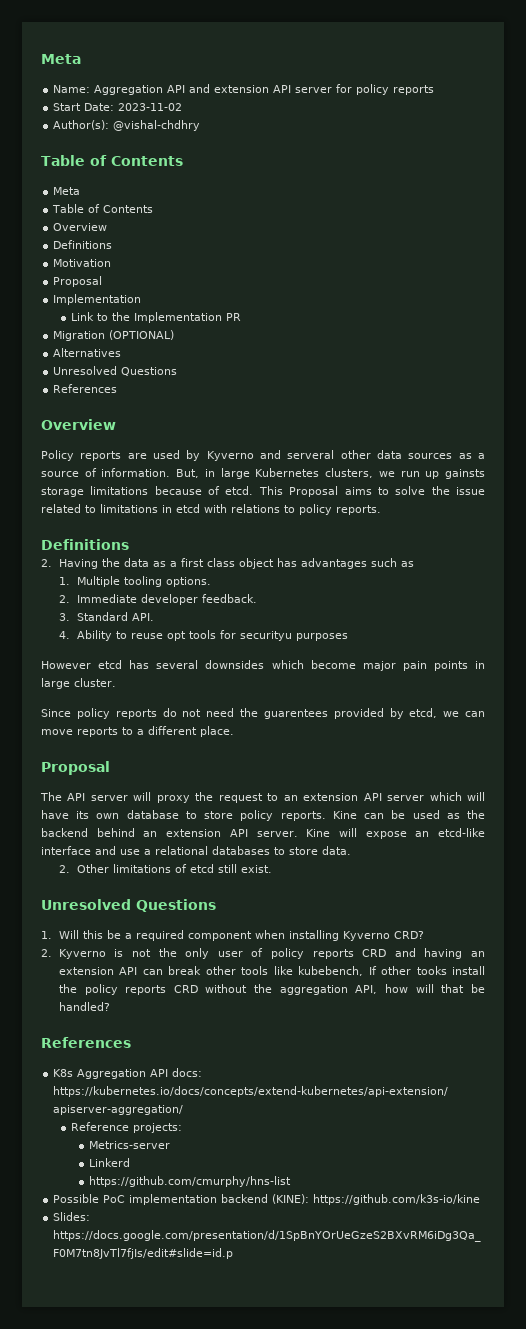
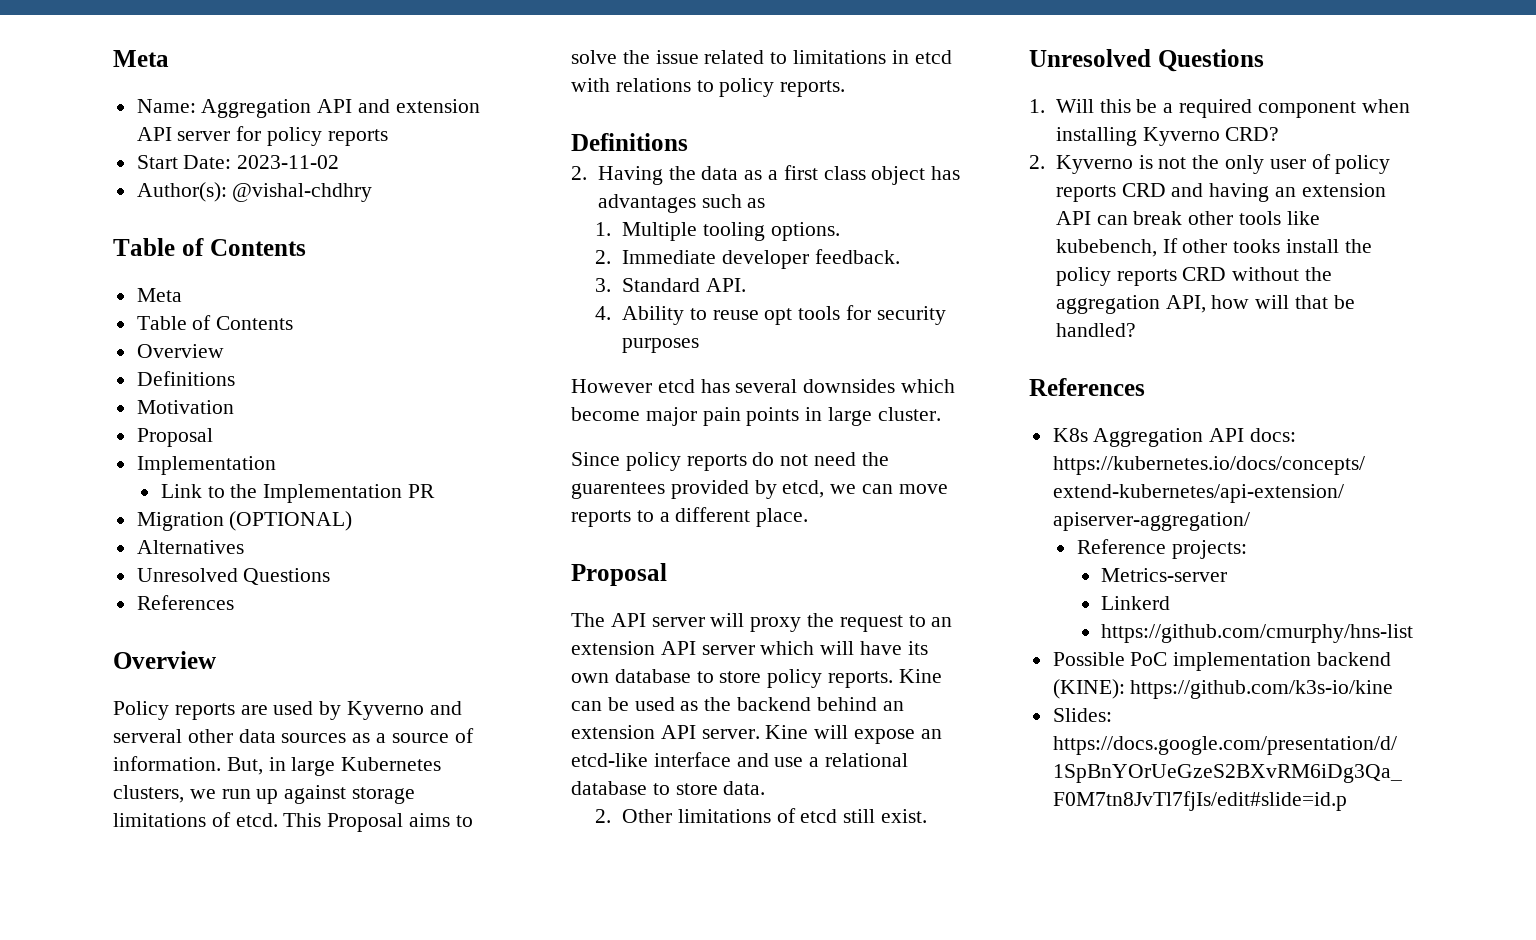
[445,469,486,479] gainsts -> [284,785,347,804] against
[154,486,202,495] because -> (206, 820) none
[239,631,292,641] securityu -> [876,306,946,325] security
[212,846,270,855] databases -> [571,781,647,795] database

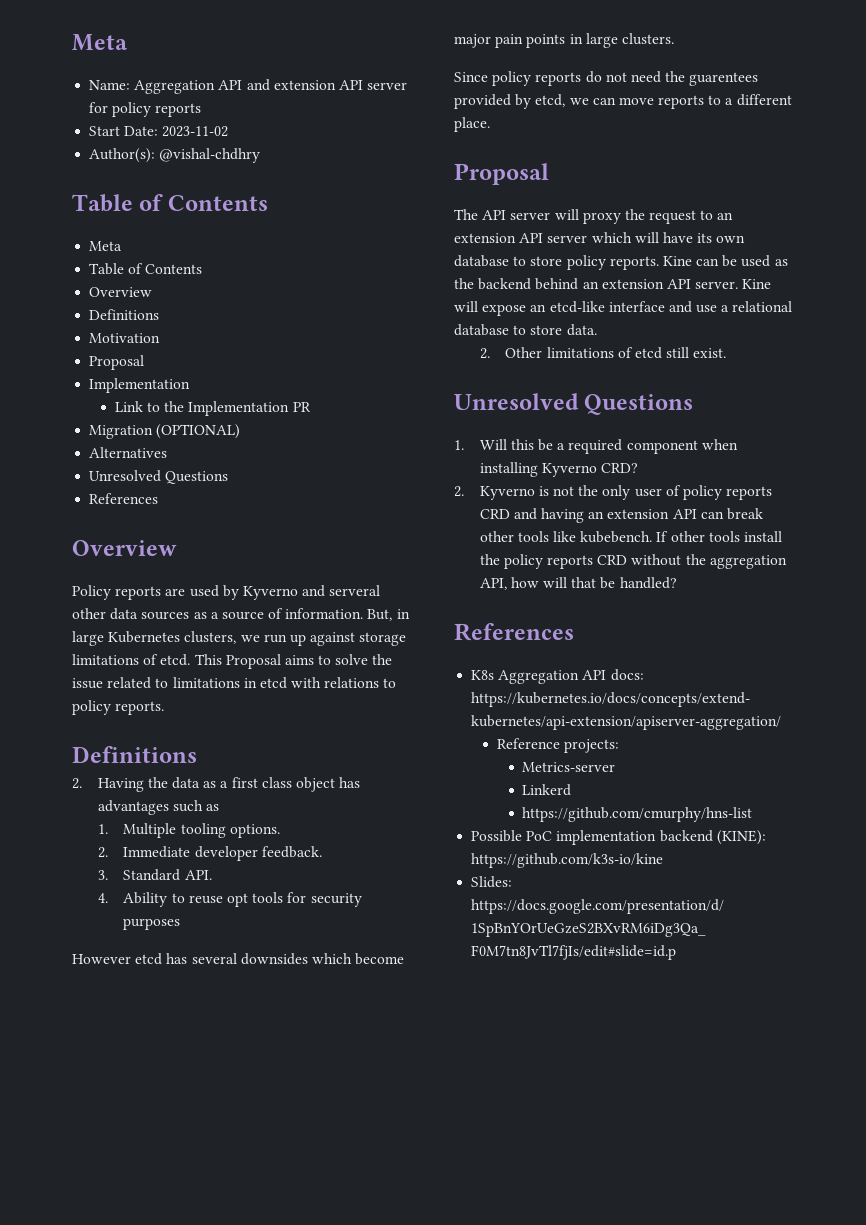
[877,407,941,421] cluster. -> [621,33,674,45] clusters.
[1055,239,1157,257] kubebench, -> [580,531,653,543] kubebench.
[1233,239,1281,253] tooks -> [708,531,740,542] tools

